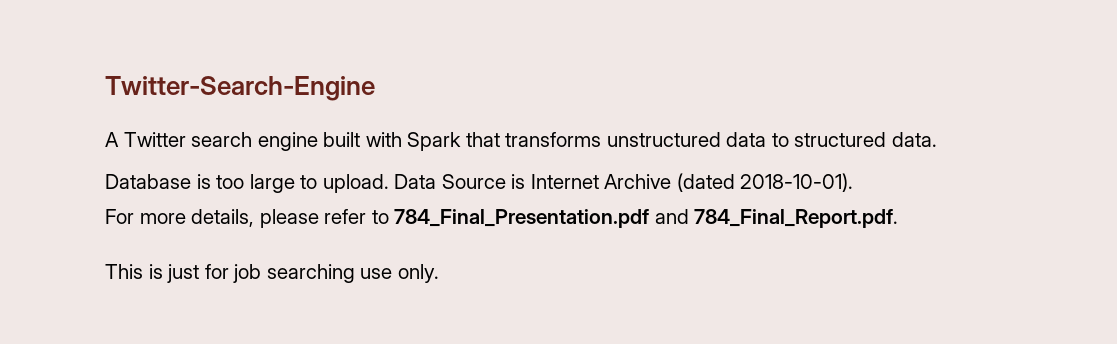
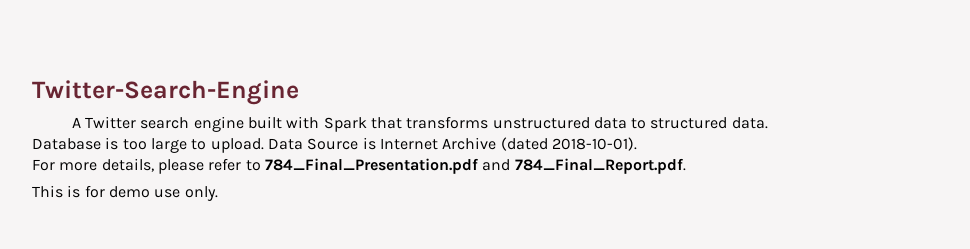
[167,264,355,283] just for job searching -> [84,185,150,198] for demo

